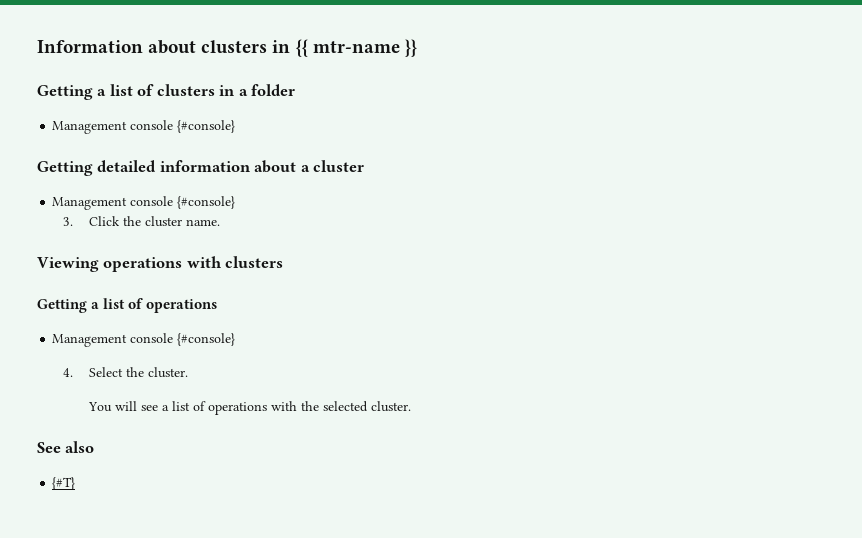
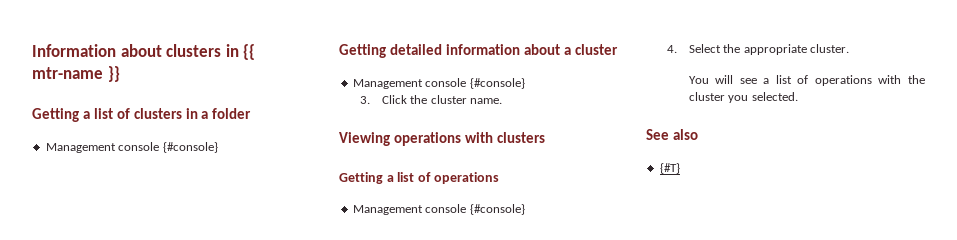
(144, 372) none -> [743,44,807,55] appropriate
[322,401,411,412] selected cluster. -> [688,92,798,103] cluster you selected.

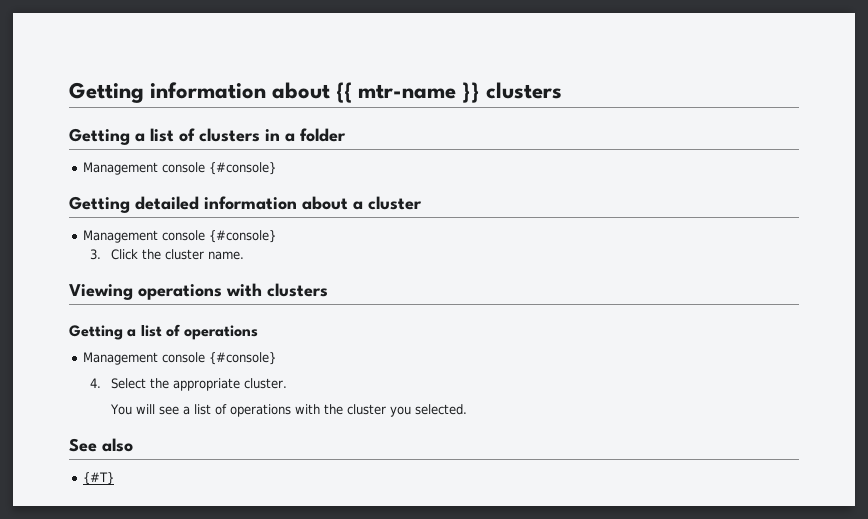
[32,44,239,57] Information about clusters in -> [69,82,331,103] Getting information about
(120, 74) none -> [486,82,563,99] clusters

